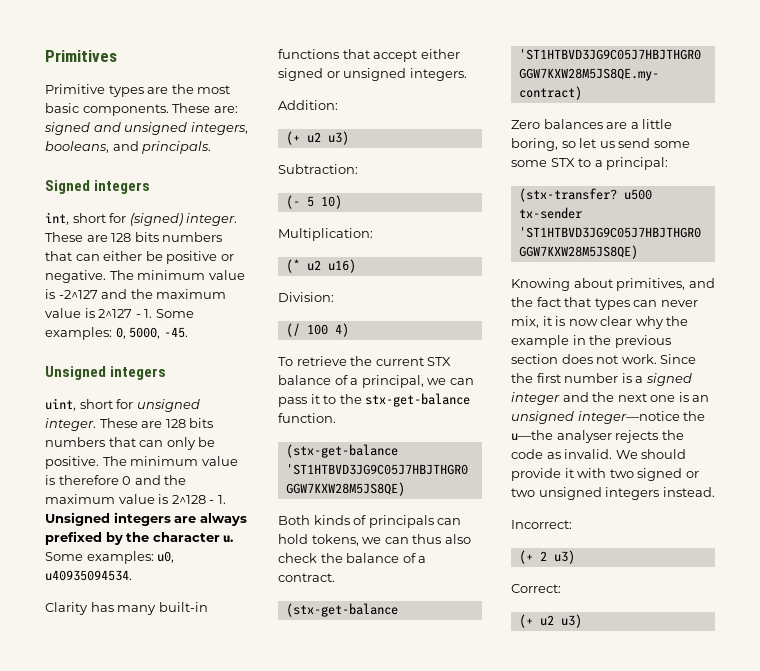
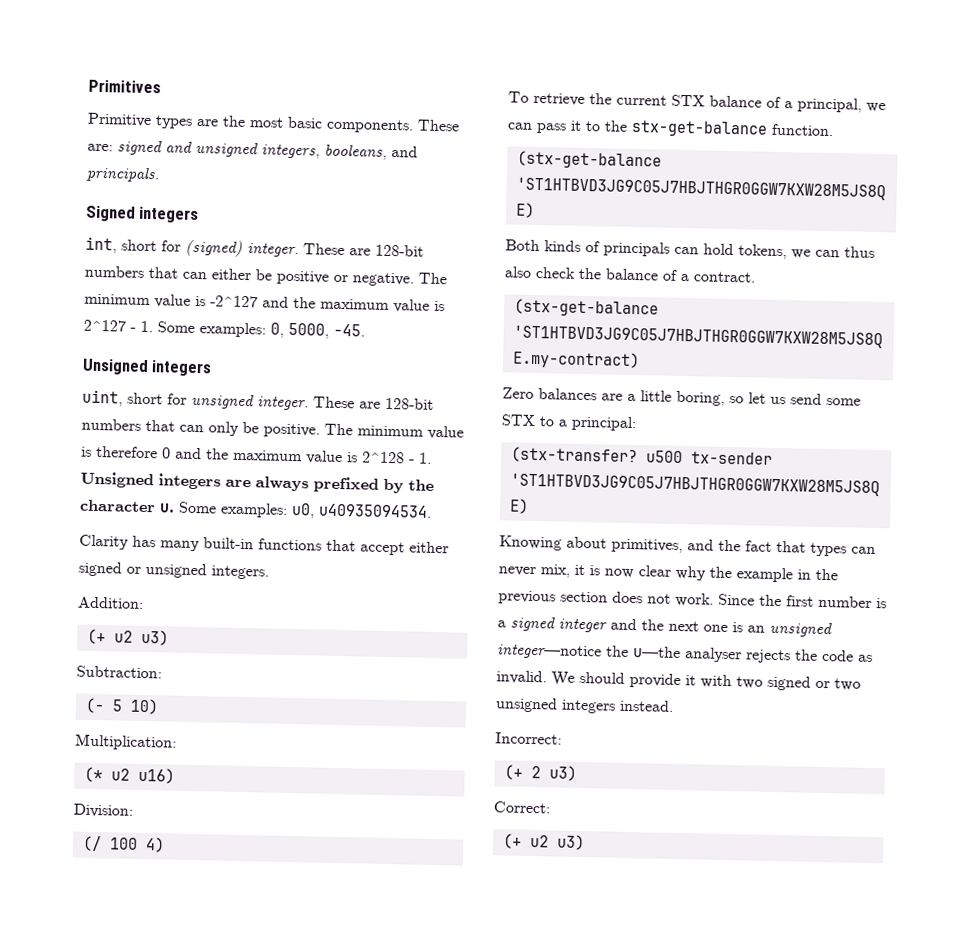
[111,232,159,242] 128 bits -> [375,244,424,257] 128-bit
[165,418,214,428] 128 bits -> [385,397,434,410] 128-bit
[511,160,547,167] some -> (861, 401) none

